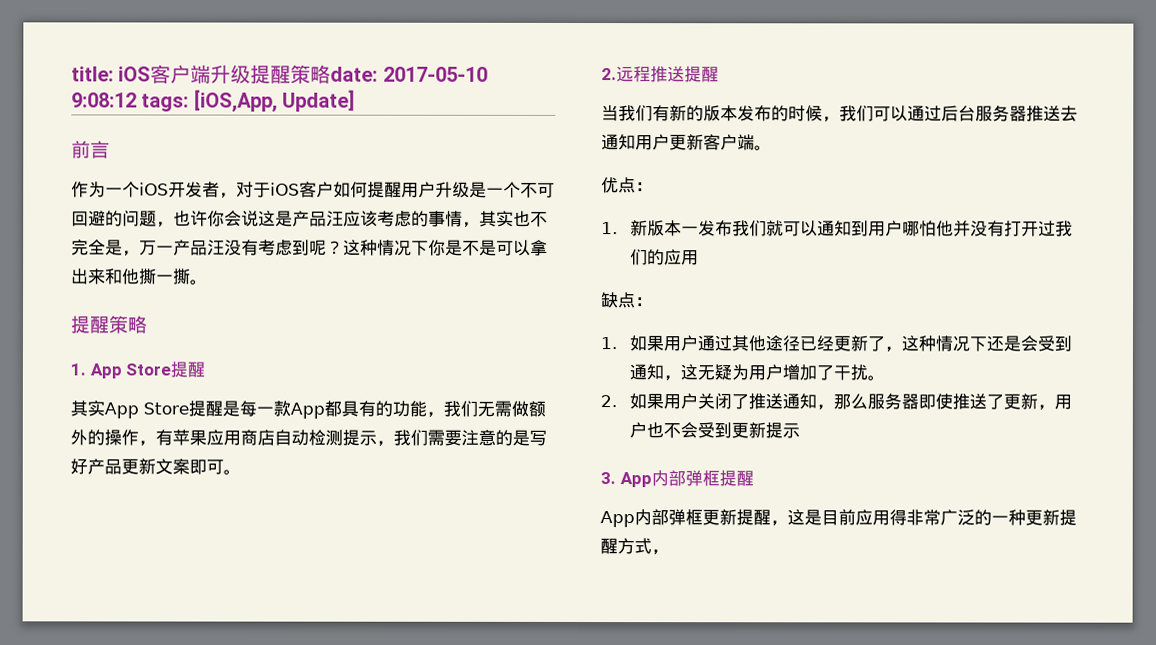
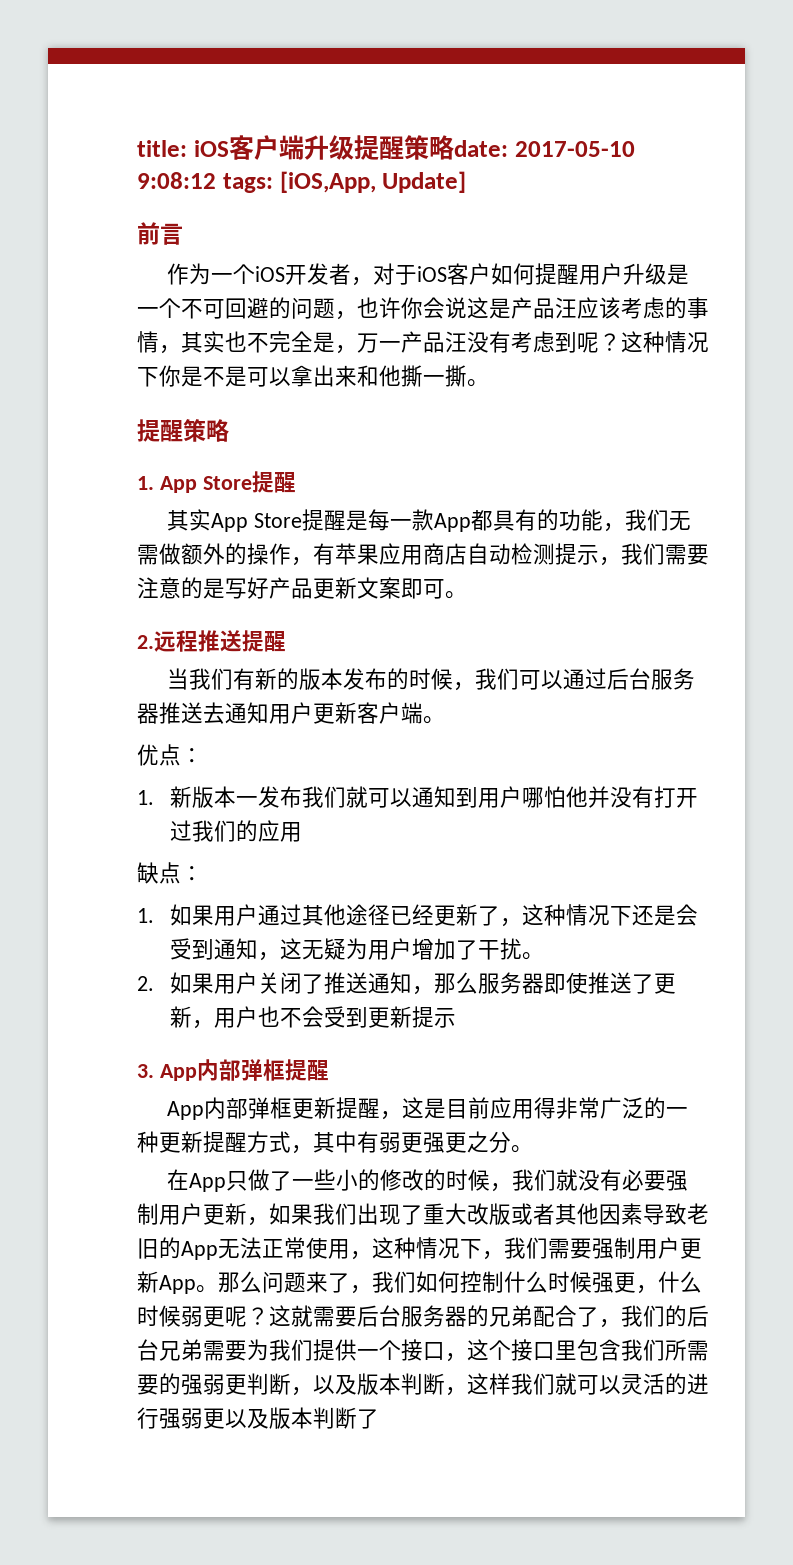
(669, 552) none -> [313,1131,533,1153] [167,1169,689,1192] [137,1203,709,1226] [137,1237,702,1260] [137,1271,702,1294] [137,1305,709,1328] [137,1339,709,1362] [137,1373,709,1396] [137,1407,379,1429] 其中有弱更强更之分。 // 在App只做了一些小的修改的时候，我们就没有必要强制用户更新，如果我们出现了重大改版或者其他因素导致老旧的App无法正常使用，这种情况下，我们需要强制用户更新App。那么问题来了，我们如何控制什么时候强更，什么时候弱更呢？这就需要后台服务器的兄弟配合了，我们的后台兄弟需要为我们提供一个接口，这个接口里包含我们所需要的强弱更判断，以及版本判断，这样我们就可以灵活的进行强弱更以及版本判断了

